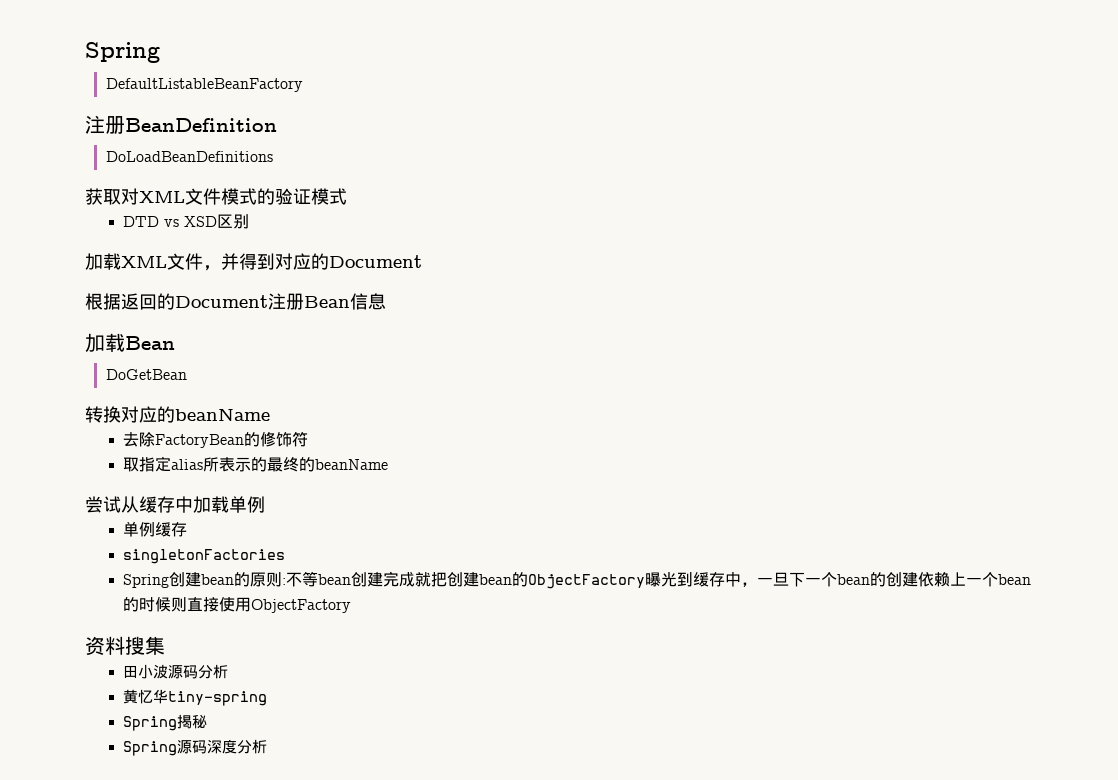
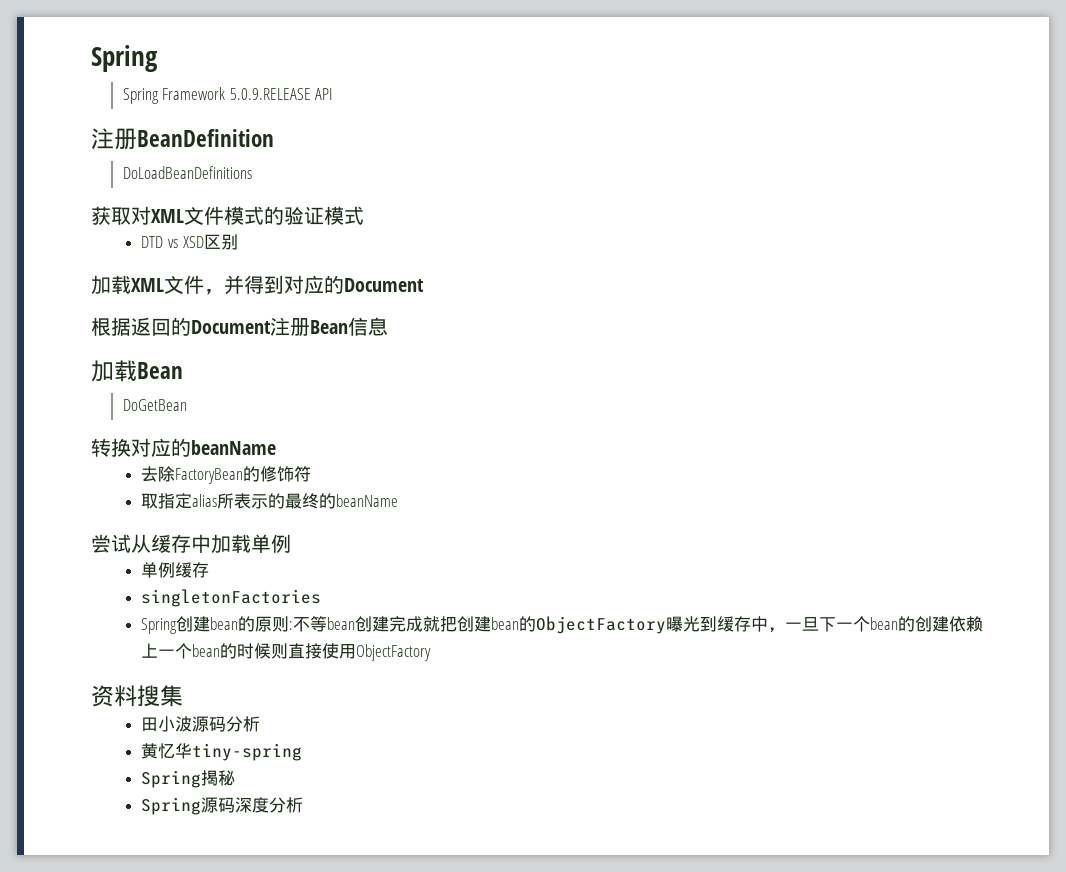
[105,78,303,92] DefaultListableBeanFactory -> [122,87,333,104] Spring Framework 5.0.9.RELEASE API

